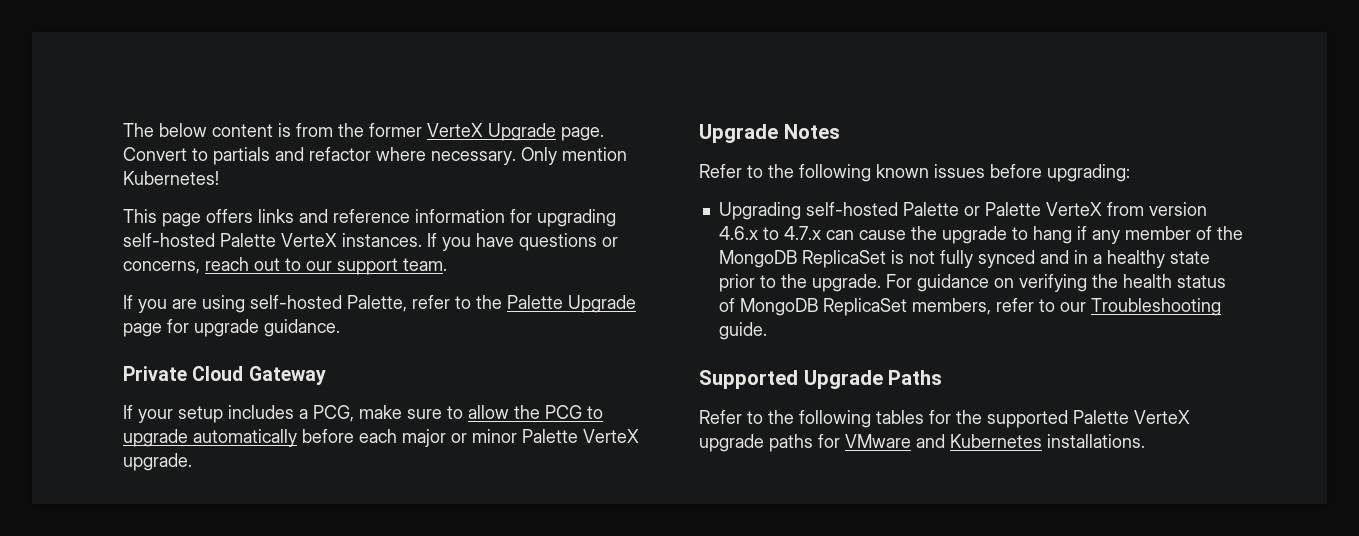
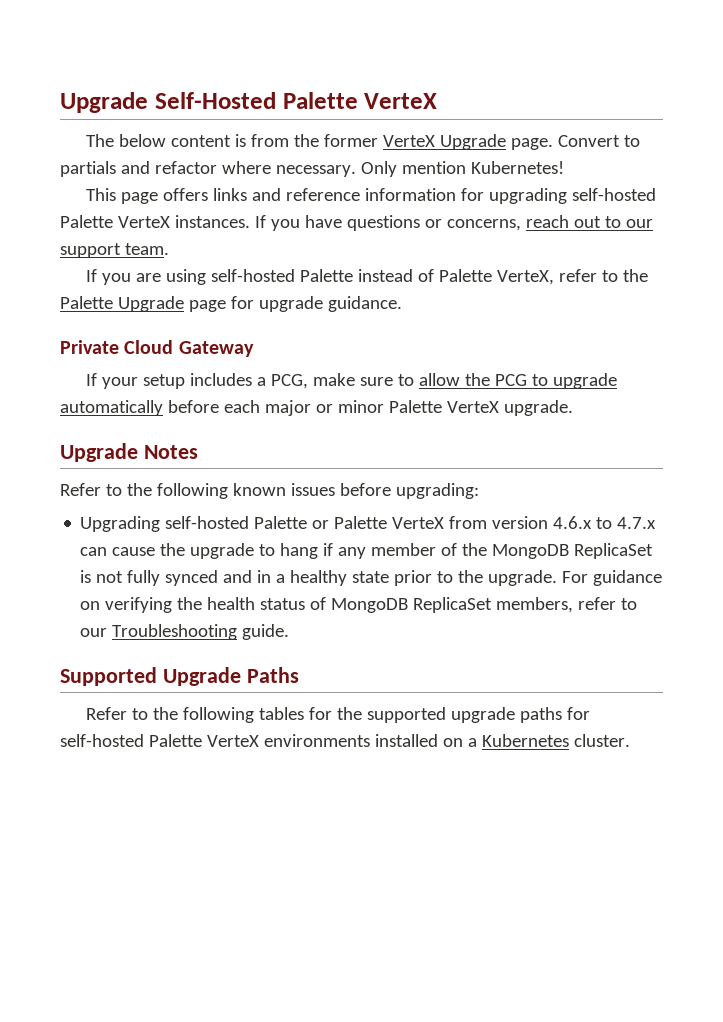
(123, 130) none -> [60,92,438,113] Upgrade Self-Hosted Palette VerteX //
[347,295,407,312] Palette, -> [299,269,554,285] Palette instead of Palette VerteX,
[1073,410,1190,424] Palette VerteX -> (446, 715) none
[845,434,1145,448] VMware and Kubernetes installations. -> [60,734,630,747] self-hosted Palette VerteX environments installed on a Kubernetes cluster.

